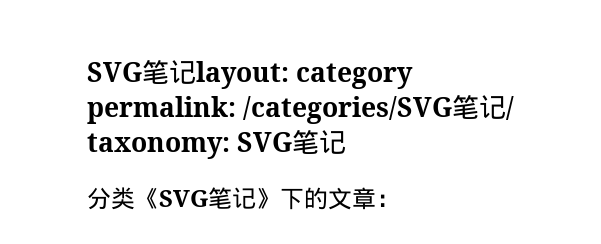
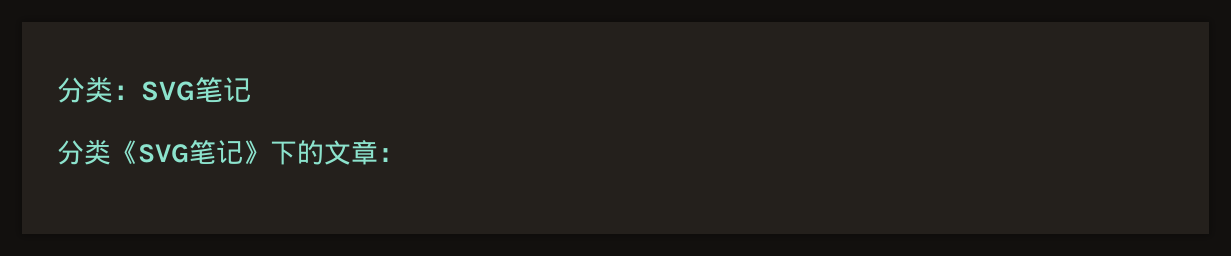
[87,59,414,89] [87,94,515,124] [87,133,230,159] SVG笔记layout: category permalink: /categories/SVG笔记/ taxonomy: -> [57,77,141,103] 分类：

